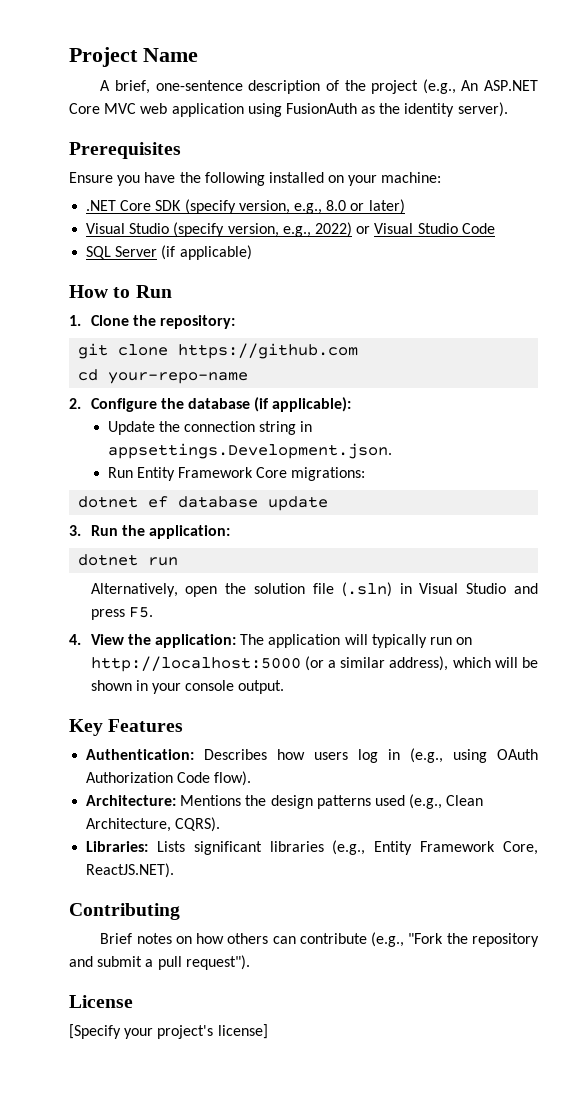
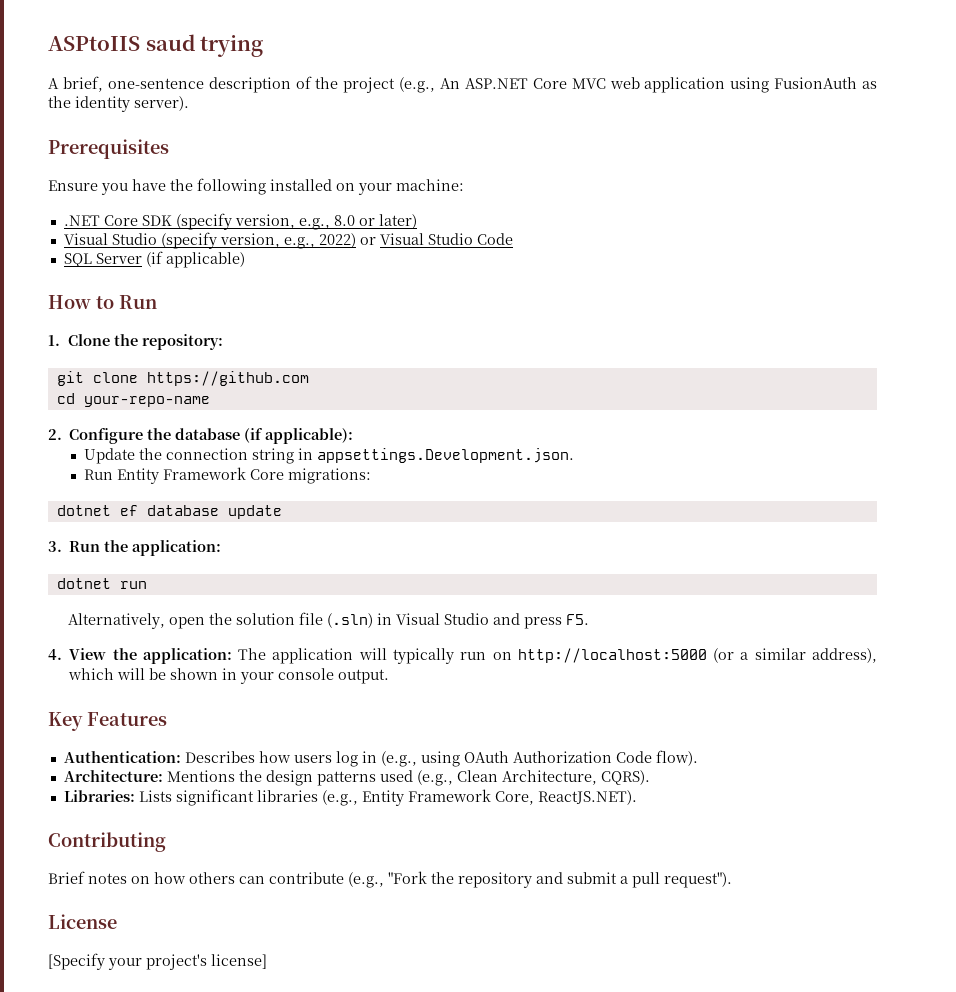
[69,47,198,67] Project Name -> [48,34,264,57] ASPtoIIS saud trying

